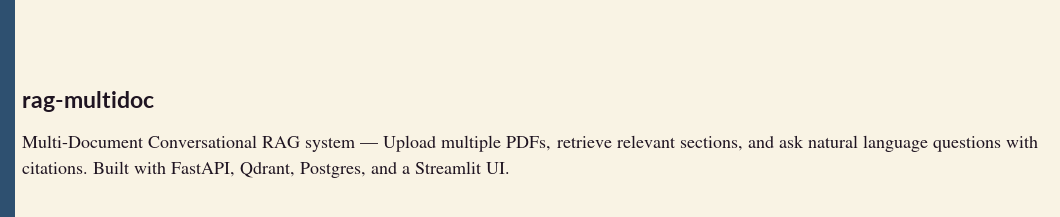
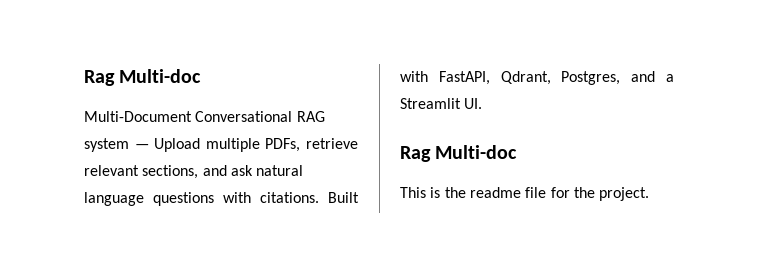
[22,91,154,112] rag-multidoc -> [84,69,202,86] Rag Multi-doc
(510, 168) none -> [400,145,518,162] [400,187,650,201] // Rag Multi-doc // This is the readme file for the project.

